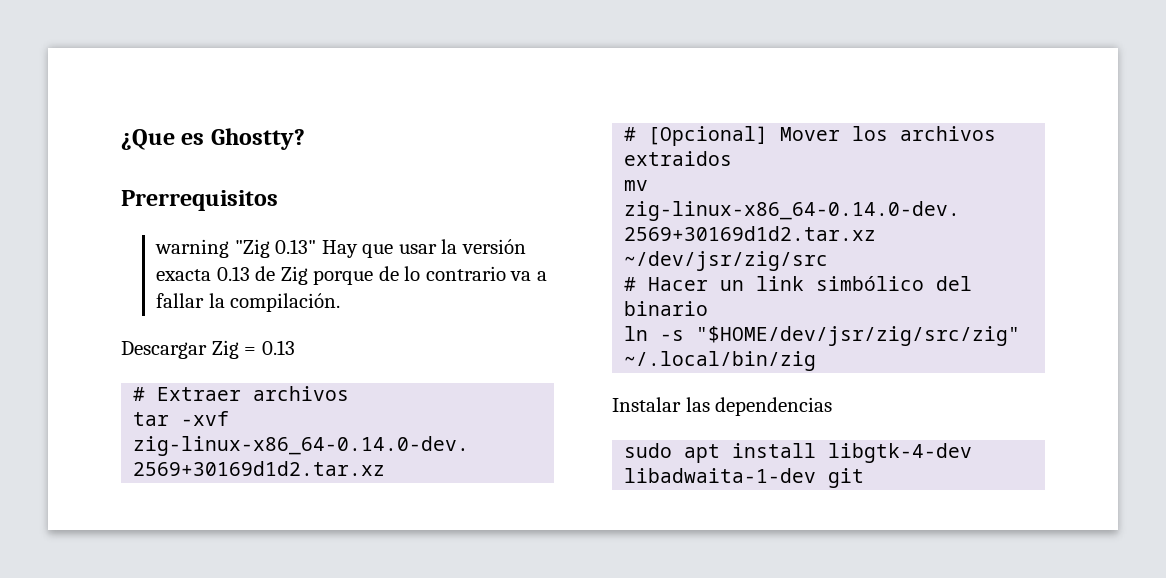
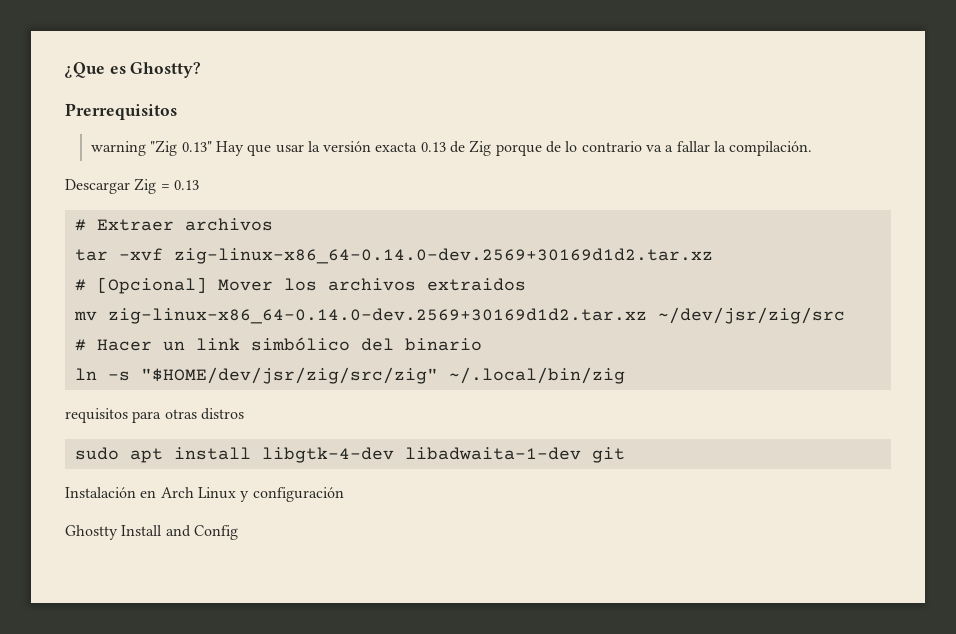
[612,397,833,416] Instalar las dependencias -> [65,408,244,423] requisitos para otras distros
(865, 478) none -> [65,487,344,502] [65,525,238,540] // Instalación en Arch Linux y configuración // Ghostty Install and Config

